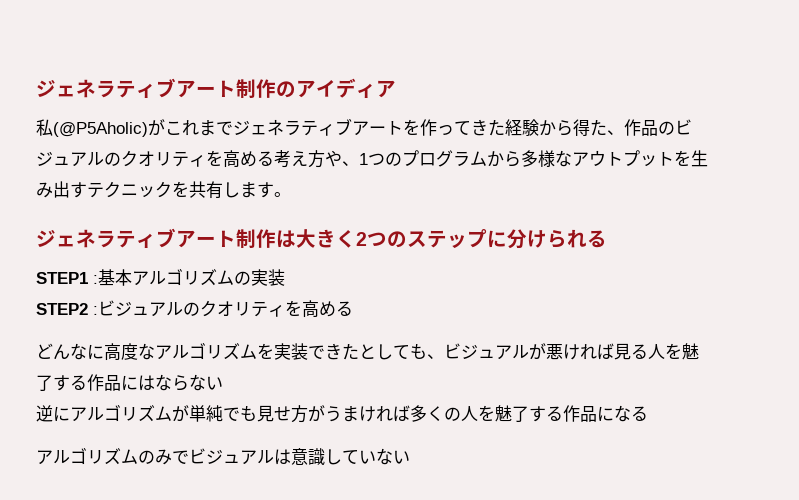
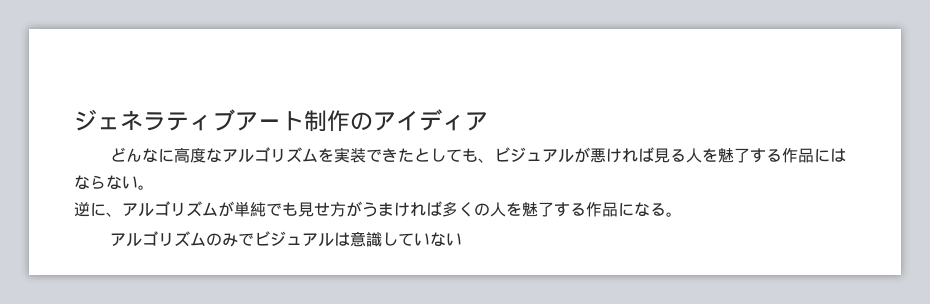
[36,118,692,137] [36,150,708,168] [36,181,291,199] [36,228,607,249] [36,268,285,286] [36,300,353,318] // 私(@P5Aholic)がこれまでジェネラティブアートを作ってきた経験から得た、作品のビジュアルのクオリティを高める考え方や、1つのプログラムから多様なアウトプットを生み出すテクニックを共有します。 // ジェネラティブアート制作は大きく2つのステップに分けられる // STEP1 :基本アルゴリズムの実装 // STEP2 :ビジュアルのクオリティを高める -> (488, 121) none
(223, 383) none -> [138,185,154,190] 。
(70, 414) none -> [106,212,122,217] 、
(648, 413) none -> [666,212,682,217] 。

